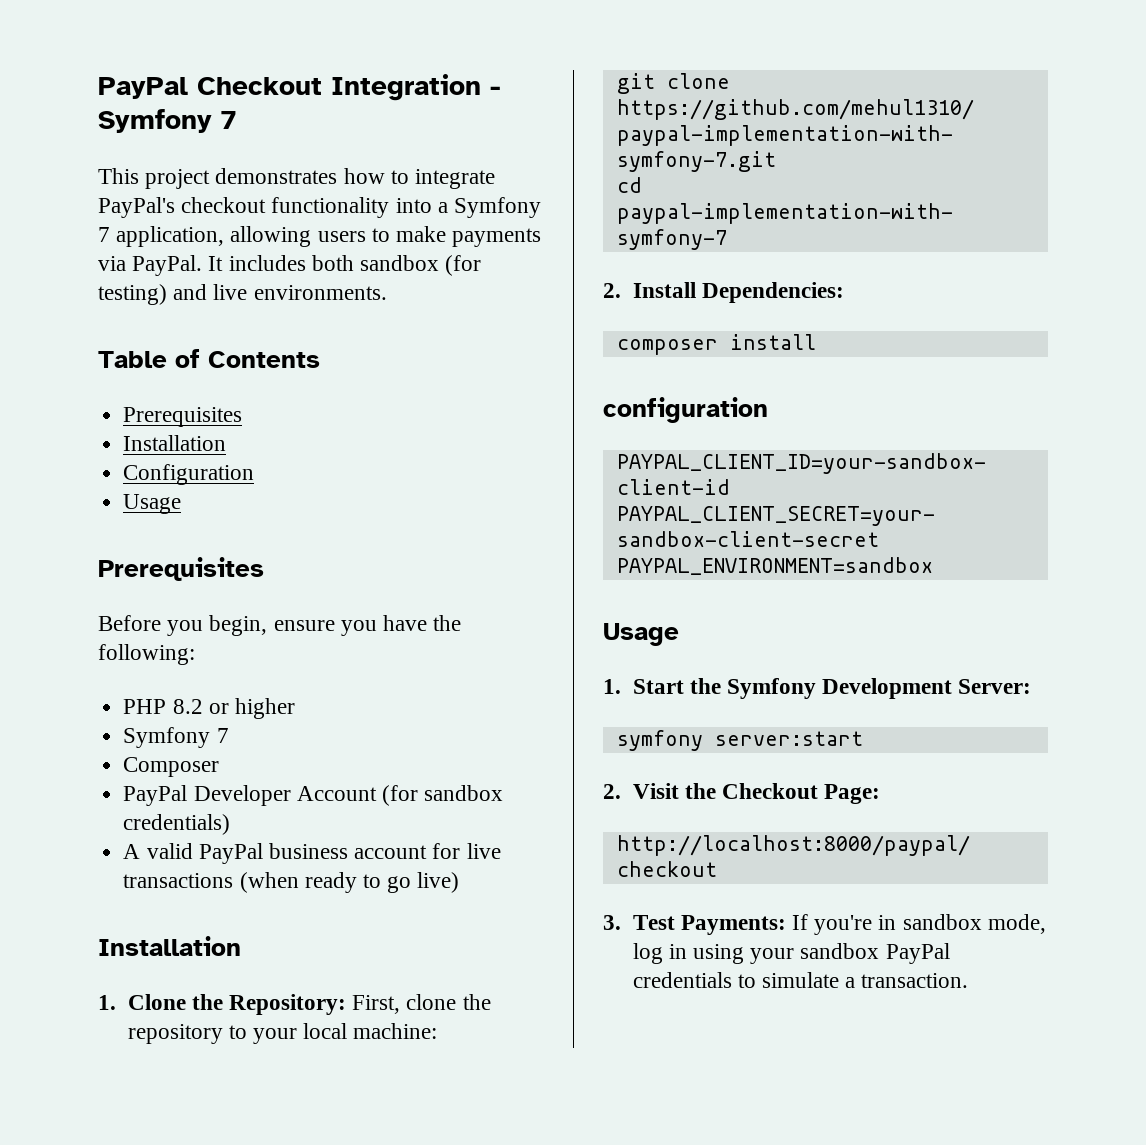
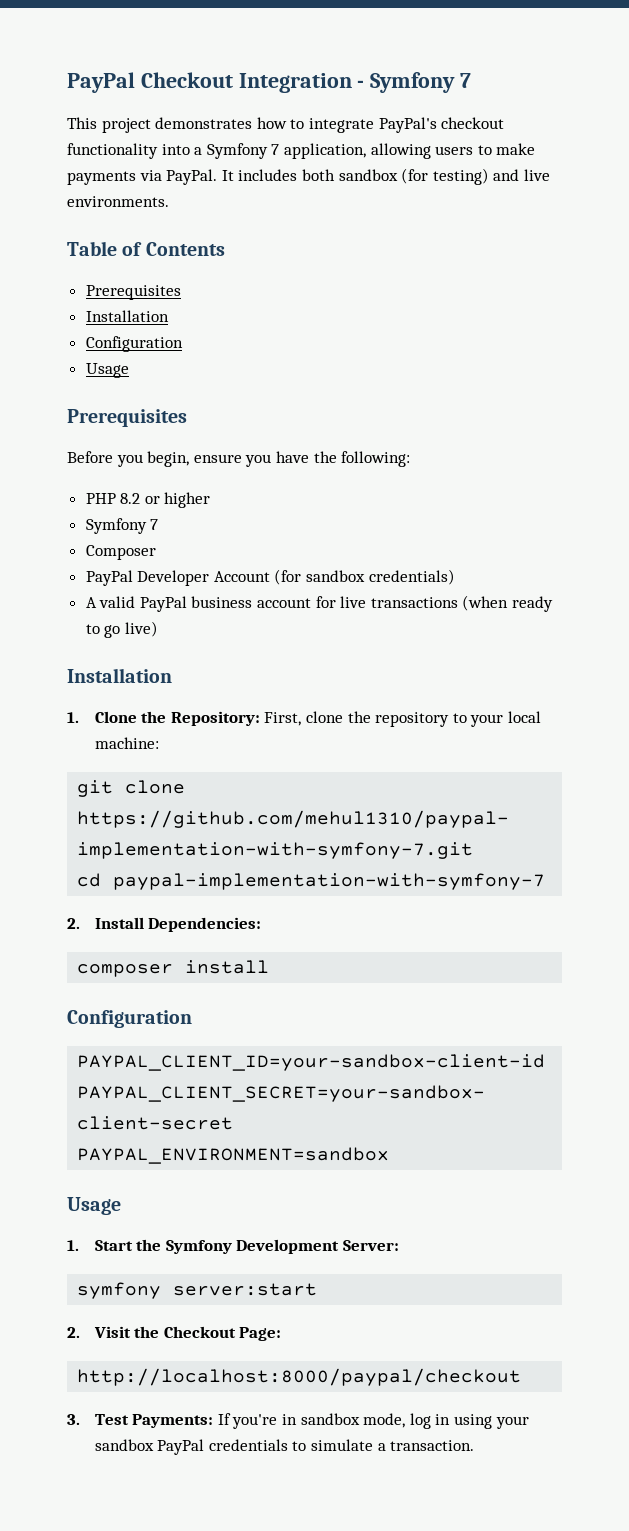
[603,397,768,423] configuration -> [67,1010,192,1028] Configuration

